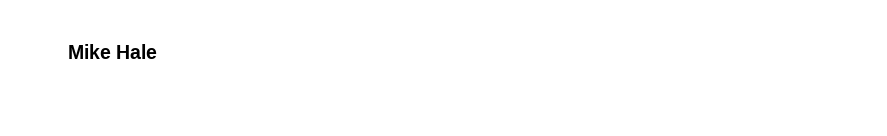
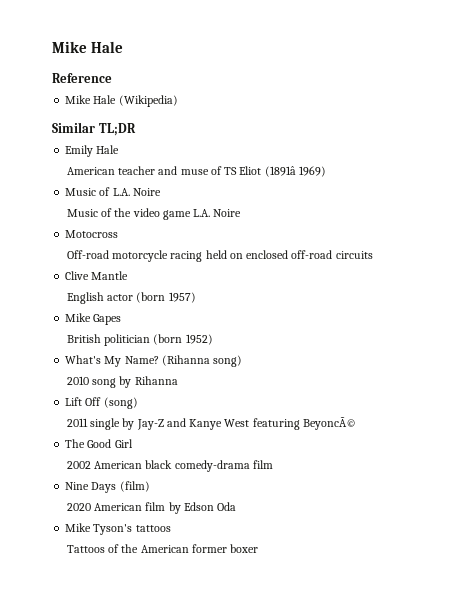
[68,44,158,59] Mike Hale -> [52,41,123,53] [52,73,112,83] [65,95,178,107] [52,122,136,136] [65,145,120,157] [66,166,326,177] [65,187,161,196] [66,208,242,220] [65,230,119,238] [66,250,373,262] [65,271,129,280] [66,292,196,304] [65,313,122,325] [66,334,213,346] [65,355,243,367] [66,376,178,388] [65,397,138,409] [66,417,356,430] [65,439,133,448] [66,460,273,472] [65,481,150,493] [66,502,237,514] [65,523,171,535] [66,544,259,553] Mike Hale // Reference // Mike Hale (Wikipedia) // Similar TL;DR // Emily Hale // American teacher and muse of TS Eliot (1891â 1969) // Music of L.A. Noire // Music of the video game L.A. Noire // Motocross // Off-road motorcycle racing held on enclosed off-road circuits // Clive Mantle // English actor (born 1957) // Mike Gapes // British politician (born 1952) // What's My Name? (Rihanna song) // 2010 song by Rihanna // Lift Off (song) // 2011 single by Jay-Z and Kanye West featuring BeyoncÃ© // The Good Girl // 2002 American black comedy-drama film // Nine Days (film) // 2020 American film by Edson Oda // Mike Tyson's tattoos // Tattoos of the American former boxer

